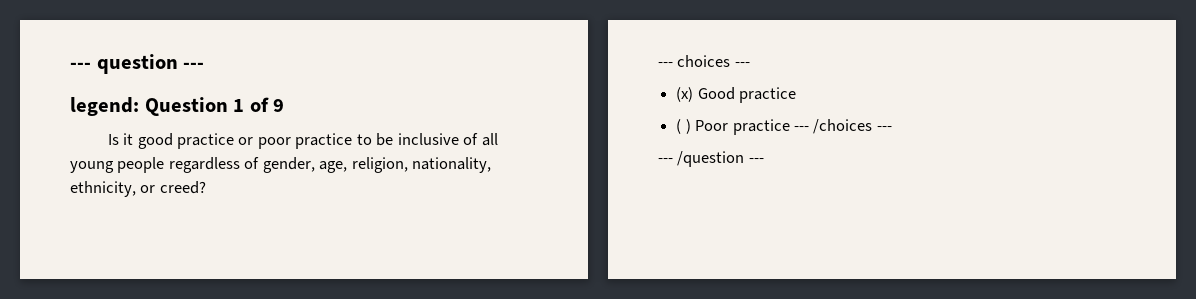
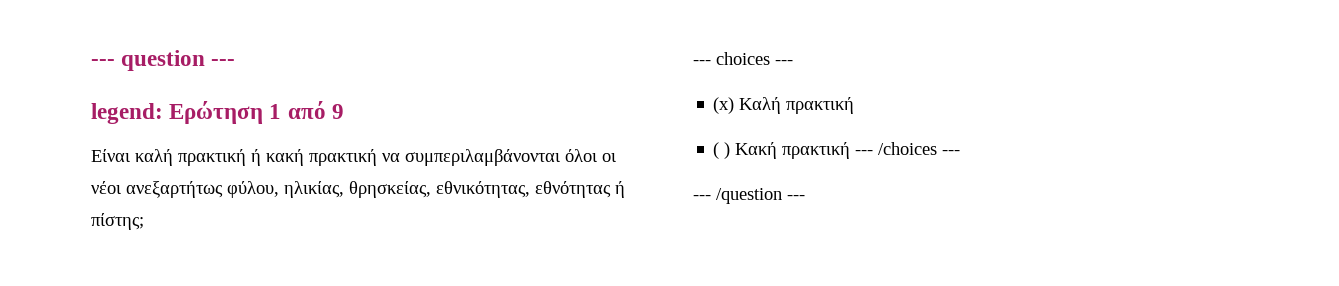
[144,97,285,116] [107,133,498,149] [70,157,492,173] [70,181,206,197] Question 1 of 9 // Is it good practice or poor practice to be inclusive of all young people regardless of gender, age, religion, nationality, ethnicity, or creed? -> [169,101,344,124] [91,149,616,166] [91,181,625,198] [91,213,144,230] Ερώτηση 1 από 9 // Είναι καλή πρακτική ή κακή πρακτική να συμπεριλαμβάνονται όλοι οι νέοι ανεξαρτήτως φύλου, ηλικίας, θρησκείας, εθνικότητας, εθνότητας ή πίστης;
[697,87,797,103] Good practice -> [739,97,855,114] Καλή πρακτική
[695,119,790,135] Poor practice -> [735,142,851,159] Κακή πρακτική

